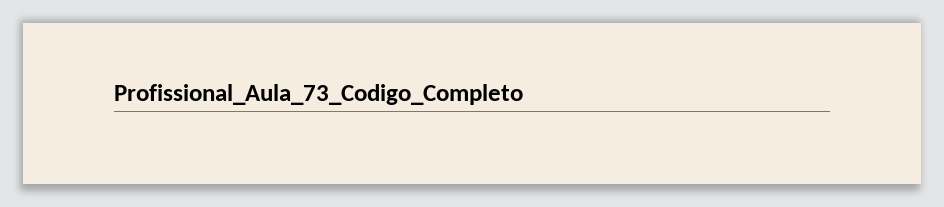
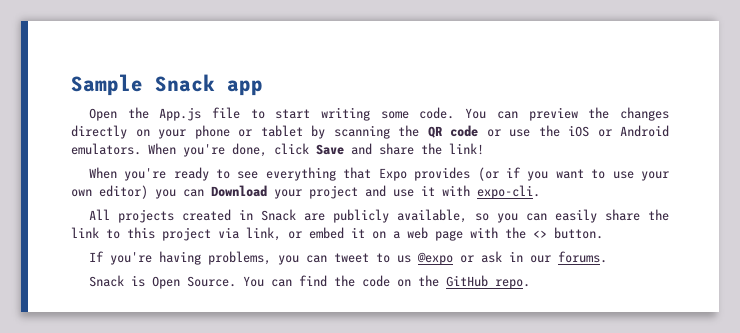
[114,84,523,105] Profissional_Aula_73_Codigo_Completo -> [71,74,263,96] [88,107,670,121] [71,125,669,139] [71,143,484,157] [88,167,670,181] [71,185,540,199] [88,209,669,223] [71,227,603,241] [88,251,607,265] [88,275,530,289] Sample Snack app // Open the App.js file to start writing some code. You can preview the changes directly on your phone or tablet by scanning the QR code or use the iOS or Android emulators. When you're done, click Save and share the link! // When you're ready to see everything that Expo provides (or if you want to use your own editor) you can Download your project and use it with expo-cli. // All projects created in Snack are publicly available, so you can easily share the link to this project via link, or embed it on a web page with the <> button. // If you're having problems, you can tweet to us @expo or ask in our forums. // Snack is Open Source. You can find the code on the GitHub repo.

